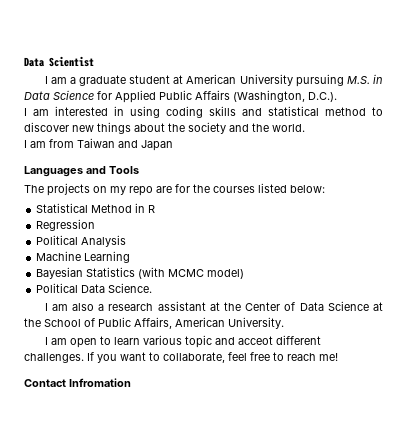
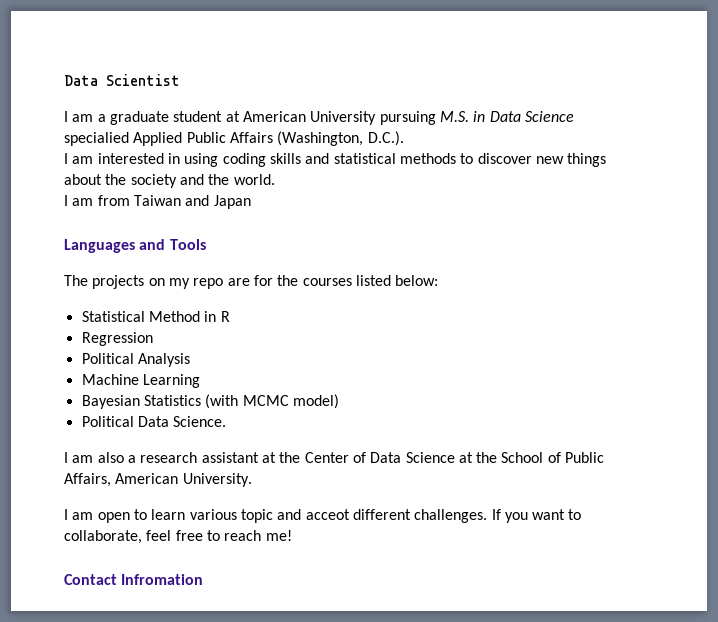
[97,91,112,100] for -> [64,132,129,146] specialied
[325,107,366,116] method -> [399,153,456,164] methods

